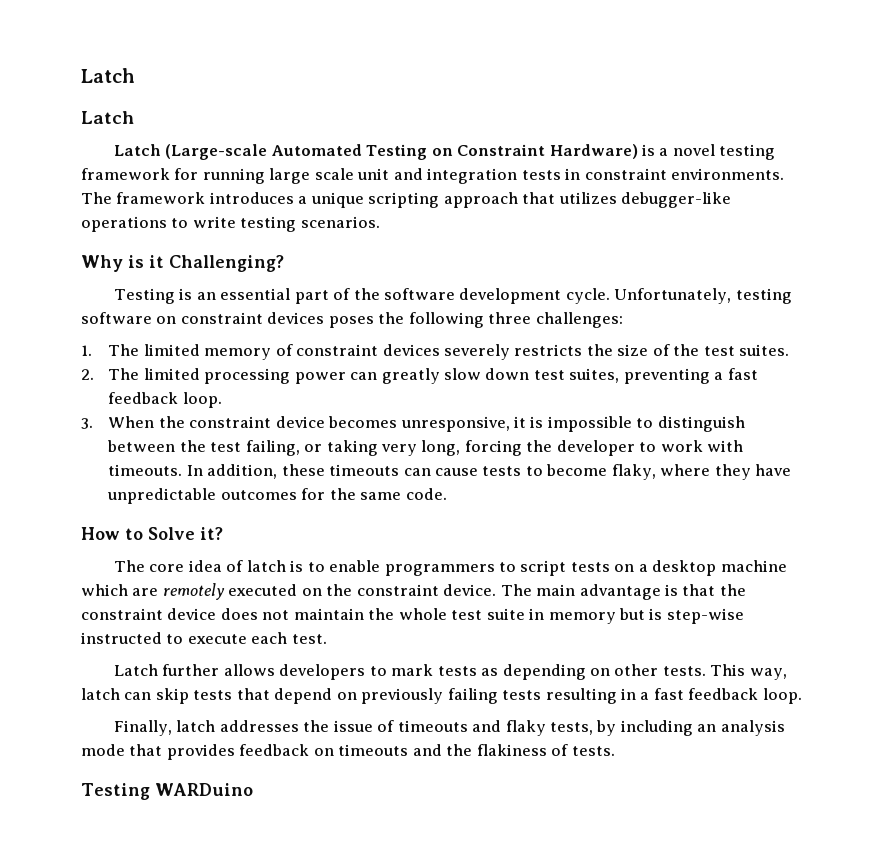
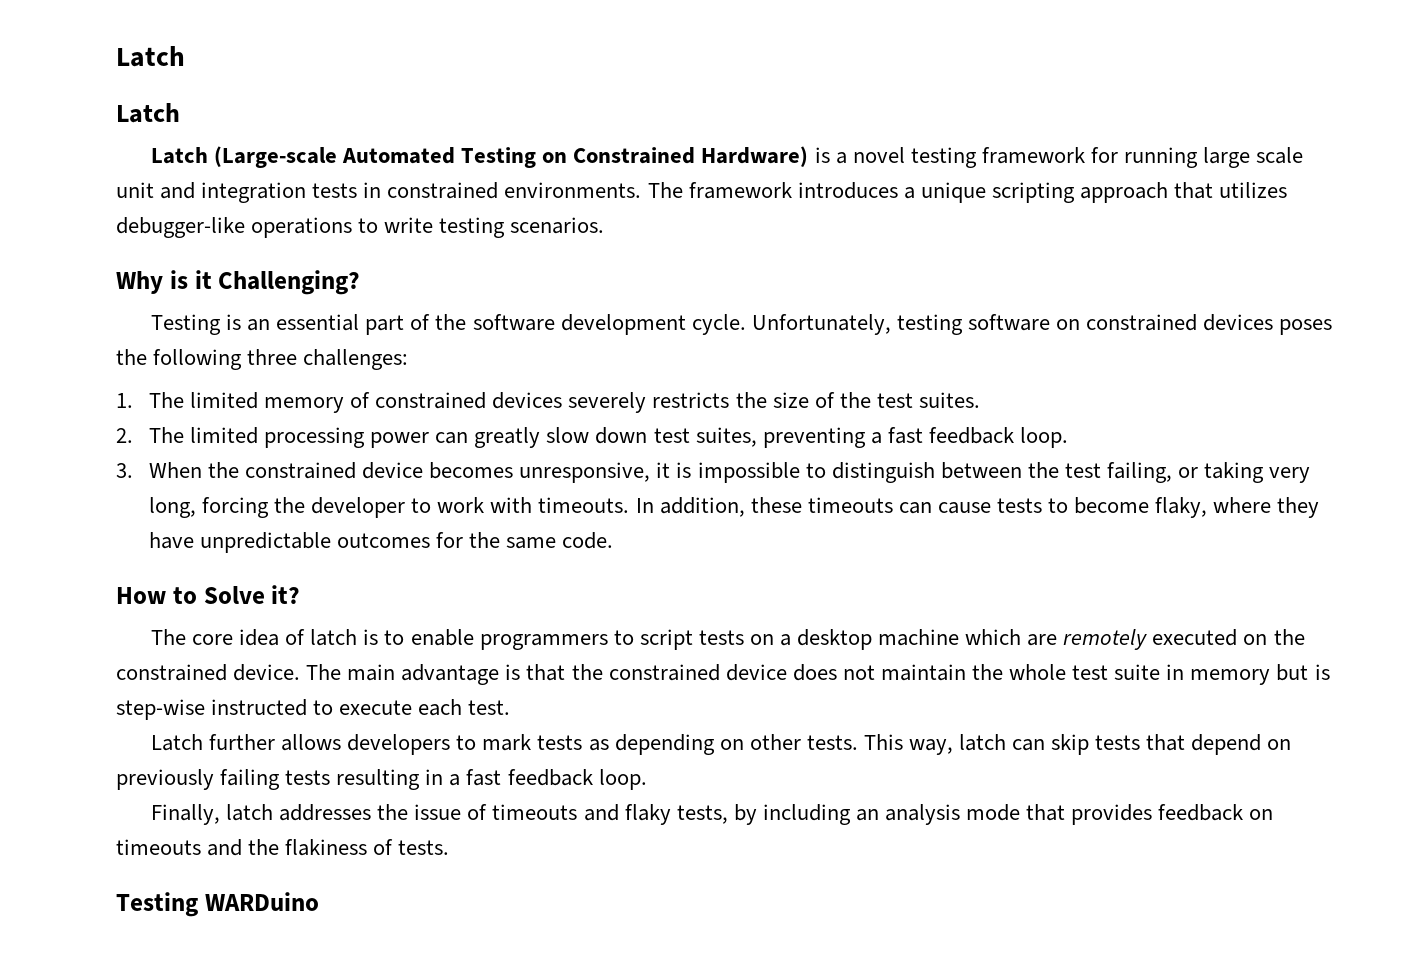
[457,144,546,156] Constraint -> [573,147,696,164] Constrained
[584,168,667,180] constraint -> [387,182,499,199] constrained
[180,312,263,324] constraint -> [1086,314,1198,331] constrained
[296,344,379,356] constraint -> [375,392,487,409] constrained
[189,416,272,428] constraint -> [245,462,357,479] constrained
[356,584,439,596] constraint -> [116,664,227,681] constrained
[81,608,163,620] constraint -> [608,664,720,681] constrained

